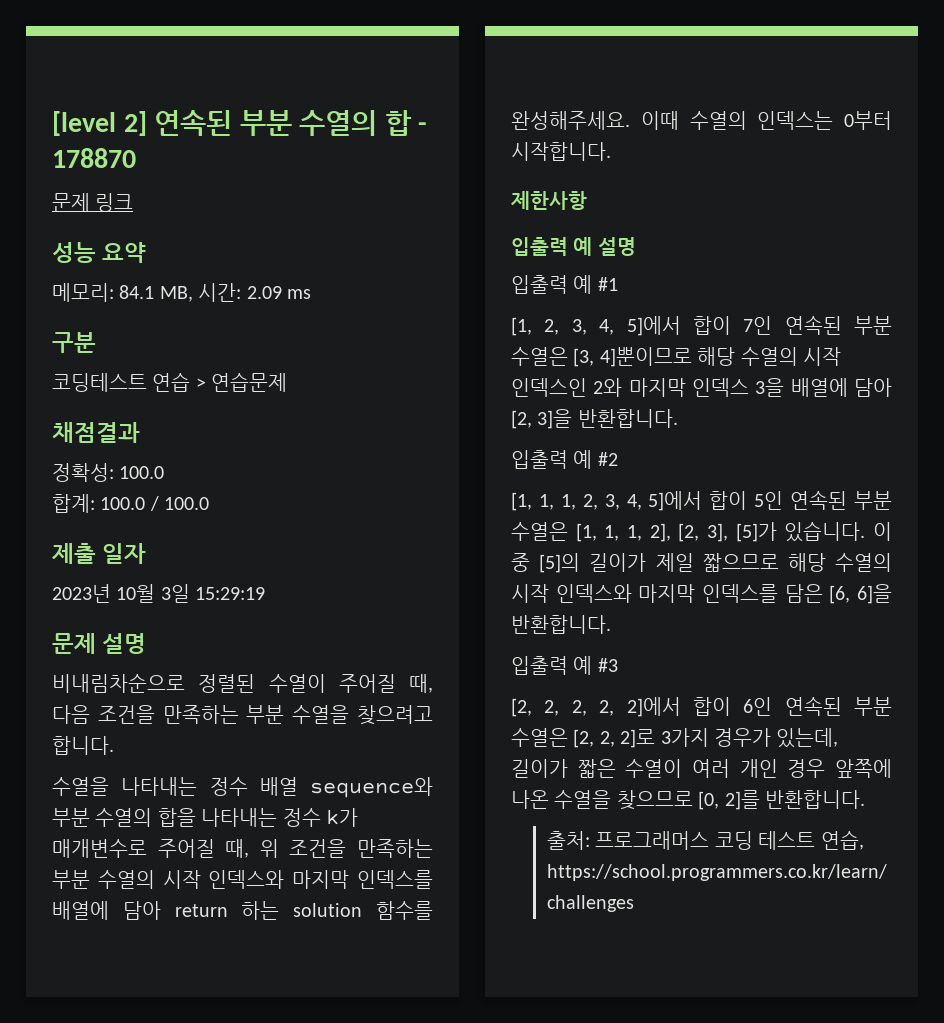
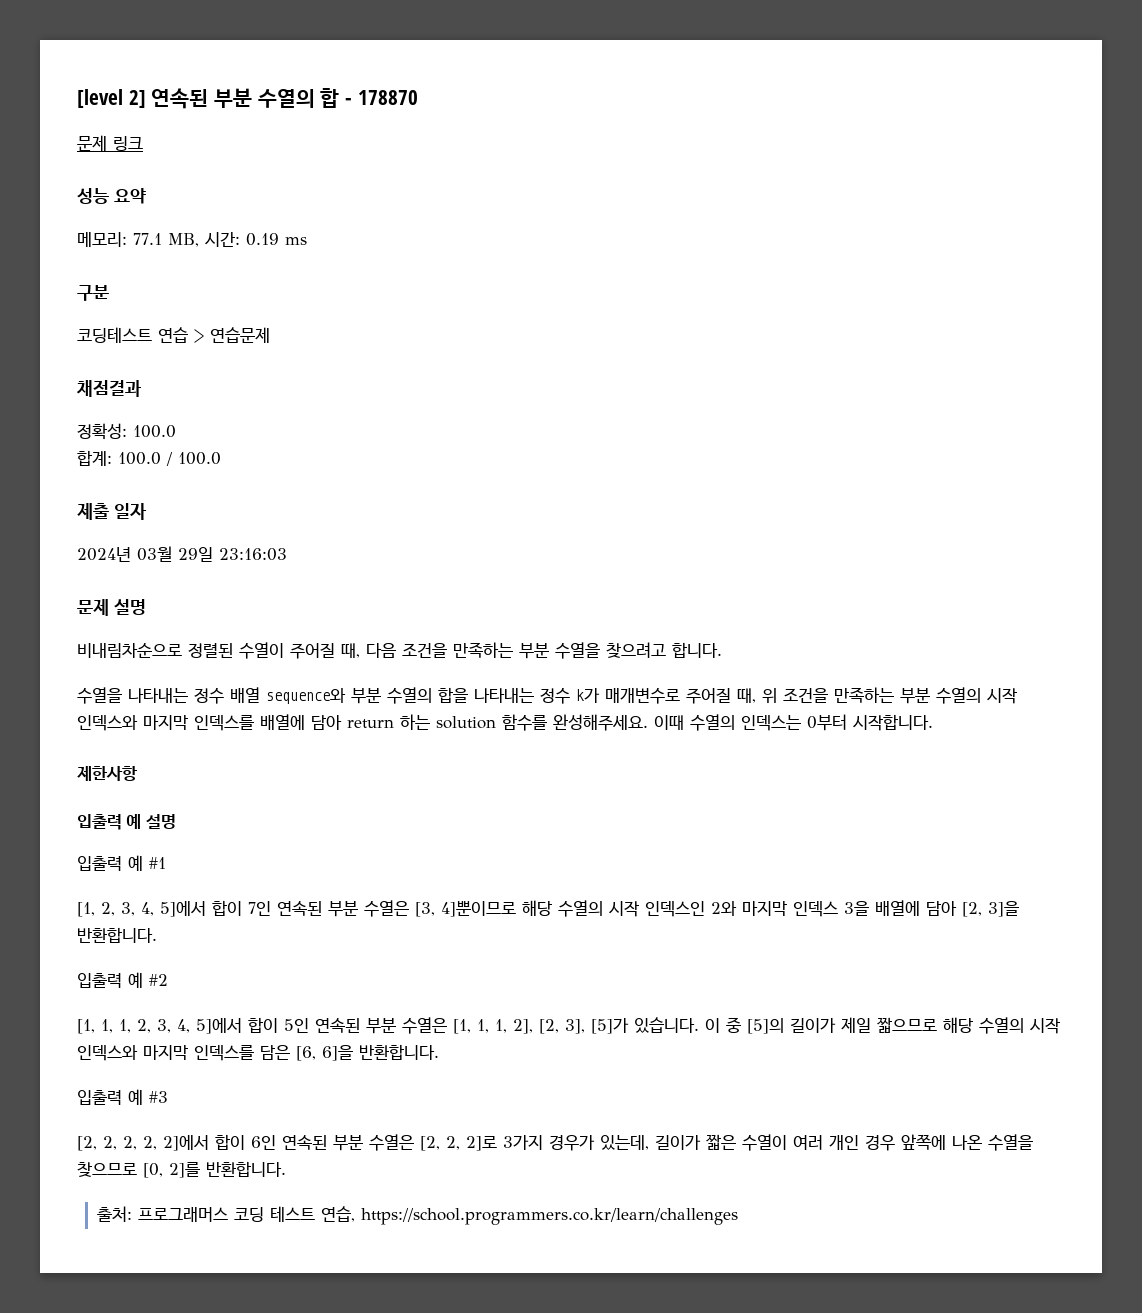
[119,285,155,299] 84.1 -> [133,233,162,245] 77.1
[246,286,282,299] 2.09 -> [246,233,279,246] 0.19
[52,584,266,603] 2023년 10월 3일 15:29:19 -> [77,546,287,562] 2024년 03월 29일 23:16:03

